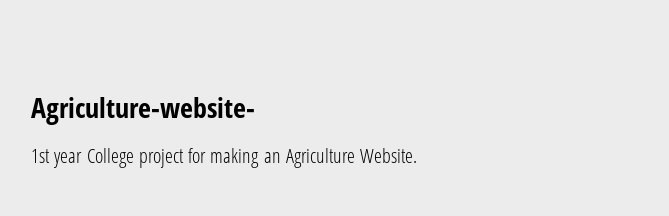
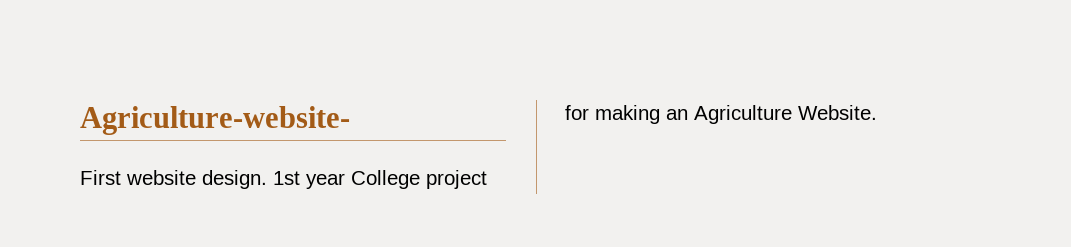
(255, 111) none -> [80,170,267,189] First website design.

